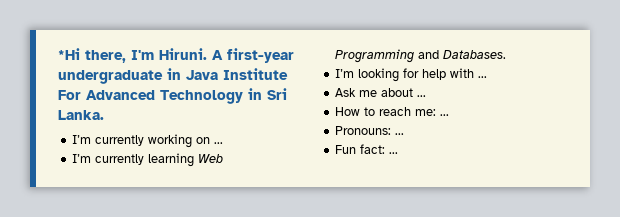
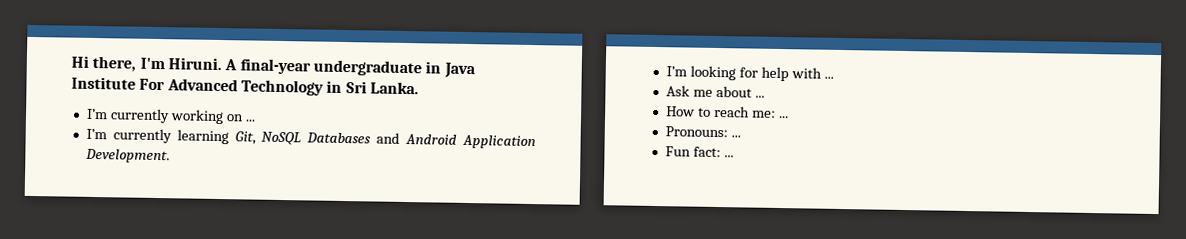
[58,48,80,60] *Hi -> [71,55,89,68] Hi
[227,48,294,63] first-year -> [239,58,311,75] final-year
[198,154,224,163] [335,49,507,63] Web Programming and Databases. -> [234,131,537,150] [84,148,170,164] Git, NoSQL Databases and Android Application Development.

